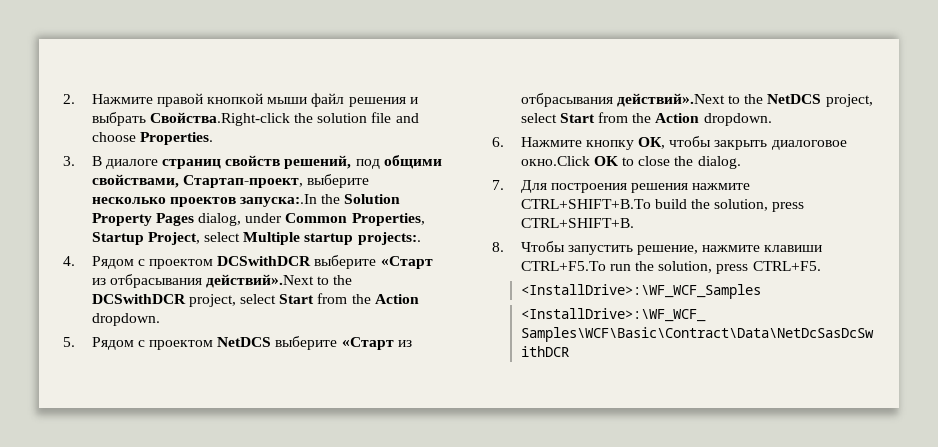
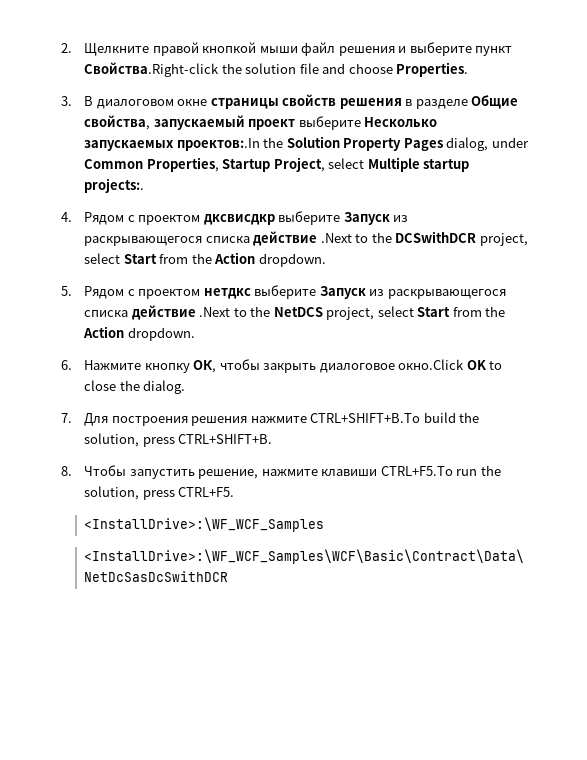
[91,94,153,104] Нажмите -> [84,43,150,56] Щелкните
[91,112,146,126] выбрать -> [409,42,513,56] выберите пункт
[105,155,442,169] [91,174,370,188] [91,194,318,207] диалоге страниц свойств решений, под общими свойствами, Стартап-проект, выберите несколько проектов запуска:.In -> [96,94,519,109] [84,115,438,130] [84,138,260,151] диалоговом окне страницы свойств решения в разделе Общие свойства, запускаемый проект выберите Несколько запускаемых проектов:.In
[217,255,433,269] [91,274,315,288] DCSwithDCR выберите «Старт из отбрасывания действий».Next -> [203,211,409,225] [84,231,352,246] дксвисдкр выберите Запуск из раскрывающегося списка действие .Next
[217,336,412,350] [520,93,725,107] NetDCS выберите «Старт из отбрасывания действий».Next -> [203,285,506,299] [84,305,231,320] нетдкс выберите Запуск из раскрывающегося списка действие .Next

